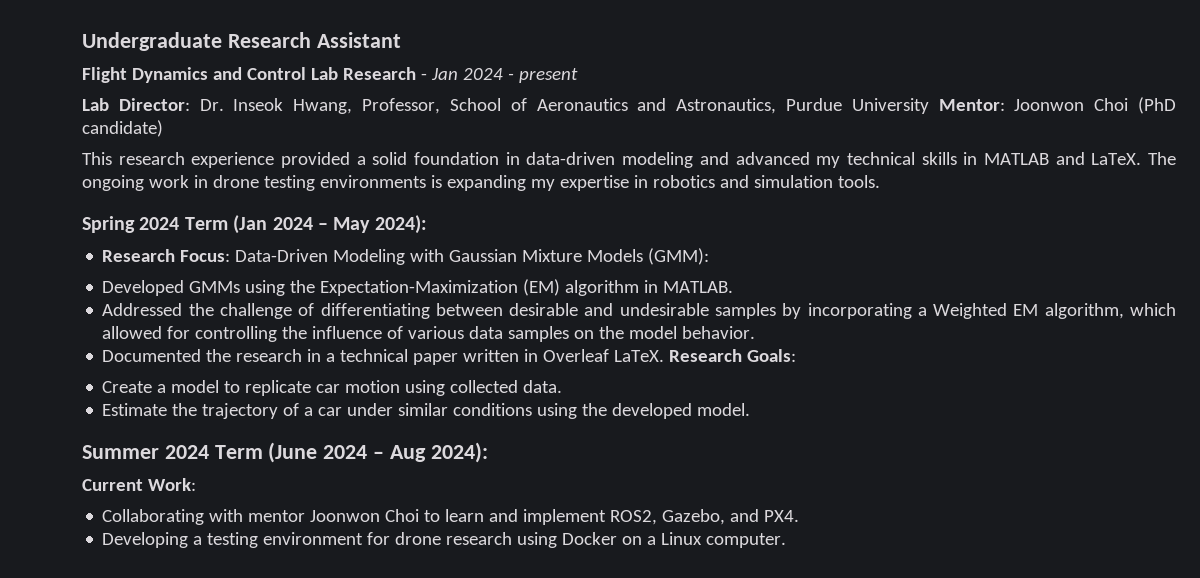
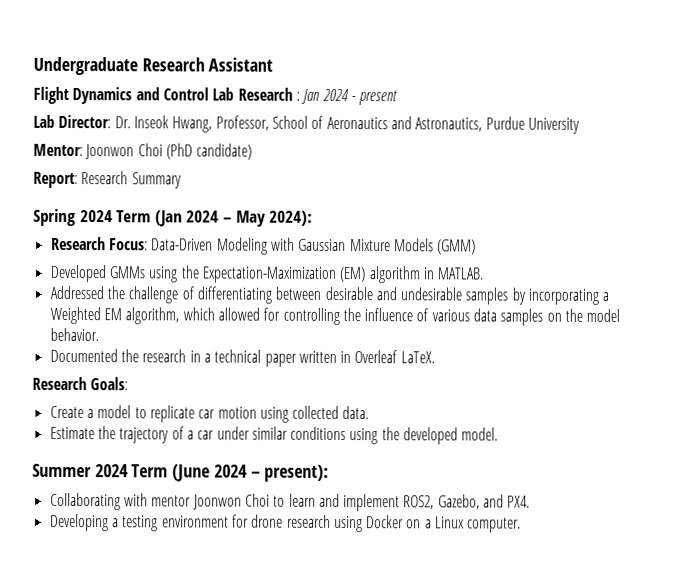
[420,73,427,80] - -> [295,91,300,101] :
(929, 106) none -> (580, 125) //
[82,152,1177,168] [82,175,880,191] This research experience provided a solid foundation in data-driven modeling and advanced my technical skills in MATLAB and LaTeX. The ongoing work in drone testing environments is expanding my expertise in robotics and simulation tools. -> [33,171,182,189] Report: Research Summary
[648,248,710,265] (GMM): -> [437,239,477,255] (GMM)
(665, 356) none -> (435, 357) //
[389,442,488,463] [82,478,196,491] Aug 2024): // Current Work: -> [264,464,330,482] present):

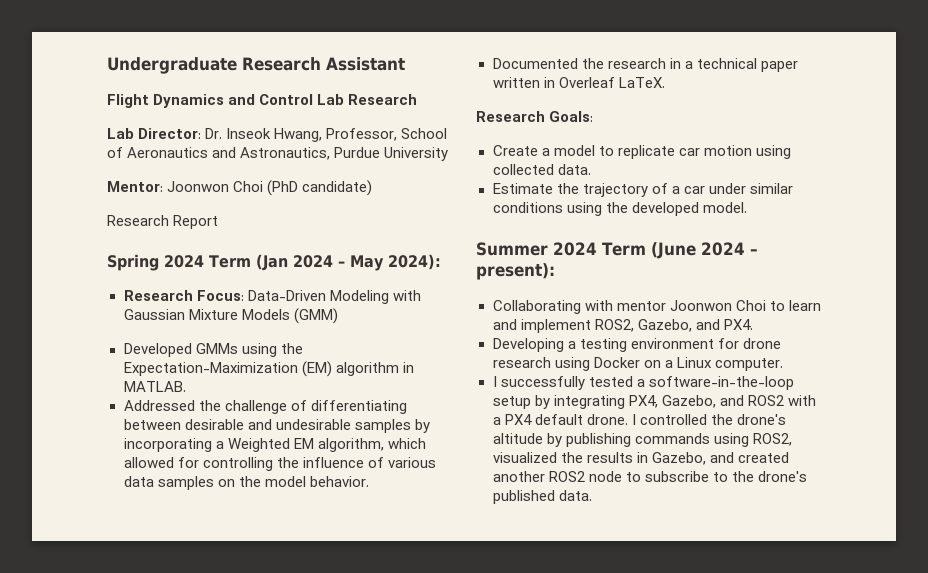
[295,88,399,106] : Jan 2024 - present -> (418, 99) none
[33,171,182,189] Report: Research Summary -> [107,215,219,229] Research Report
(522, 525) none -> [492,376,794,390] [492,395,816,409] [492,414,786,425] [492,433,792,447] [492,452,789,465] [492,471,807,482] [492,490,592,504] // I successfully tested a software-in-the-loop setup by integrating PX4, Gazebo, and ROS2 with a PX4 default drone. I controlled the drone's altitude by publishing commands using ROS2, visualized the results in Gazebo, and created another ROS2 node to subscribe to the drone's published data.

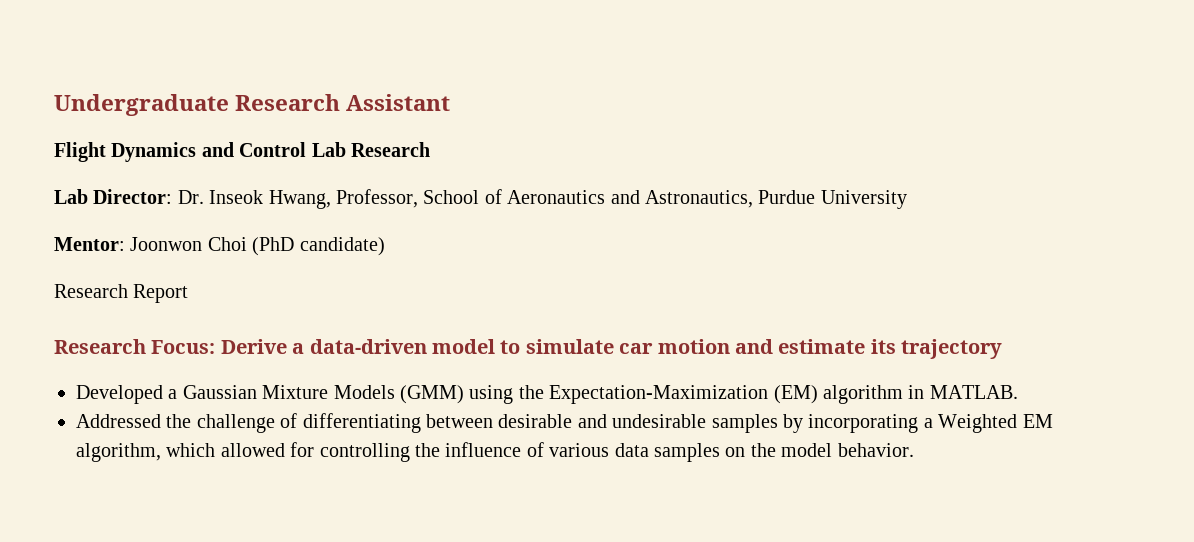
[107,254,441,271] [123,290,421,304] Spring 2024 Term (Jan 2024 – May 2024): // Research Focus: Data-Driven Modeling with -> [54,339,1003,359] [76,385,178,404] Research Focus: Derive a data-driven model to simulate car motion and estimate its trajectory // Developed a
[123,343,238,357] // Developed GMMs -> (464, 394) none
[492,58,798,72] [492,77,665,88] [476,111,594,122] [492,145,791,159] [492,164,591,175] [492,183,793,197] [492,202,747,216] [476,242,758,259] [476,263,555,280] [492,300,821,314] [492,319,753,333] [492,338,781,352] [492,357,783,371] [492,376,794,390] [492,395,816,409] [492,414,786,425] [492,433,792,447] [492,452,789,465] [492,471,807,482] [492,490,592,504] // Documented the research in a technical paper written in Overleaf LaTeX. // Research Goals: // Create a model to replicate car motion using collected data. // Estimate the trajectory of a car under similar conditions using the developed model. // Summer 2024 Term (June 2024 – present): // Collaborating with mentor Joonwon Choi to learn and implement ROS2, Gazebo, and PX4. // Developing a testing environment for drone research using Docker on a Linux computer. // I successfully tested a software-in-the-loop setup by integrating PX4, Gazebo, and ROS2 with a PX4 default drone. I controlled the drone's altitude by publishing commands using ROS2, visualized the results in Gazebo, and created another ROS2 node to subscribe to the drone's published data. -> (914, 450) none

